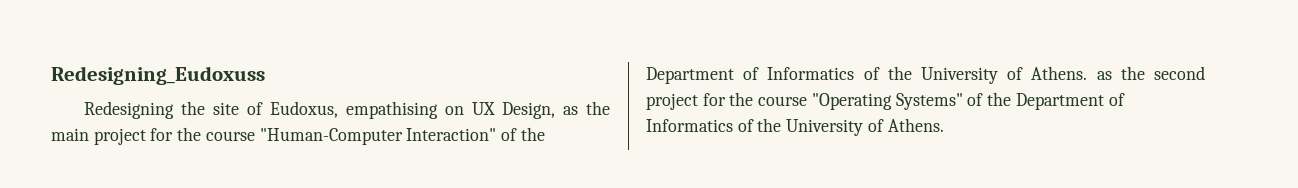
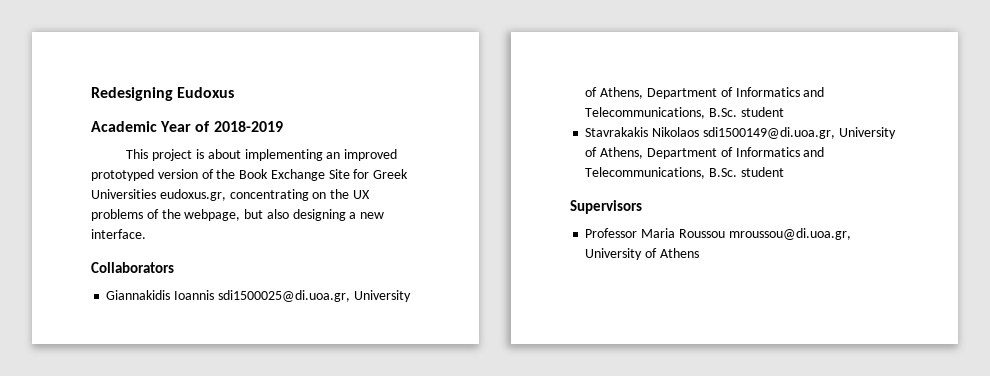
[51,66,265,85] [83,101,610,119] [51,127,545,145] [646,66,1205,84] [646,92,1125,110] [646,118,944,136] Redesigning_Eudoxuss // Redesigning the site of Eudoxus, empathising on UX Design, as the main project for the course "Human-Computer Interaction" of the Department of Informatics of the University of Athens. as the second project for the course "Operating Systems" of the Department of Informatics of the University of Athens. -> [91,87,235,101] [91,121,283,132] [126,149,398,161] [91,169,409,181] [91,189,370,201] [91,209,385,221] [91,229,146,239] [91,262,174,273] [106,290,411,302] [585,87,825,99] [585,107,784,119] [585,127,896,139] [585,147,825,159] [585,167,784,179] [570,200,642,214] [585,228,851,240] [585,248,699,260] Redesigning Eudoxus // Academic Year of 2018-2019 // This project is about implementing an improved prototyped version of the Book Exchange Site for Greek Universities eudoxus.gr, concentrating on the UX problems of the webpage, but also designing a new interface. // Collaborators // Giannakidis Ioannis sdi1500025@di.uoa.gr, University of Athens, Department of Informatics and Telecommunications, B.Sc. student // Stavrakakis Nikolaos sdi1500149@di.uoa.gr, University of Athens, Department of Informatics and Telecommunications, B.Sc. student // Supervisors // Professor Maria Roussou mroussou@di.uoa.gr, University of Athens

